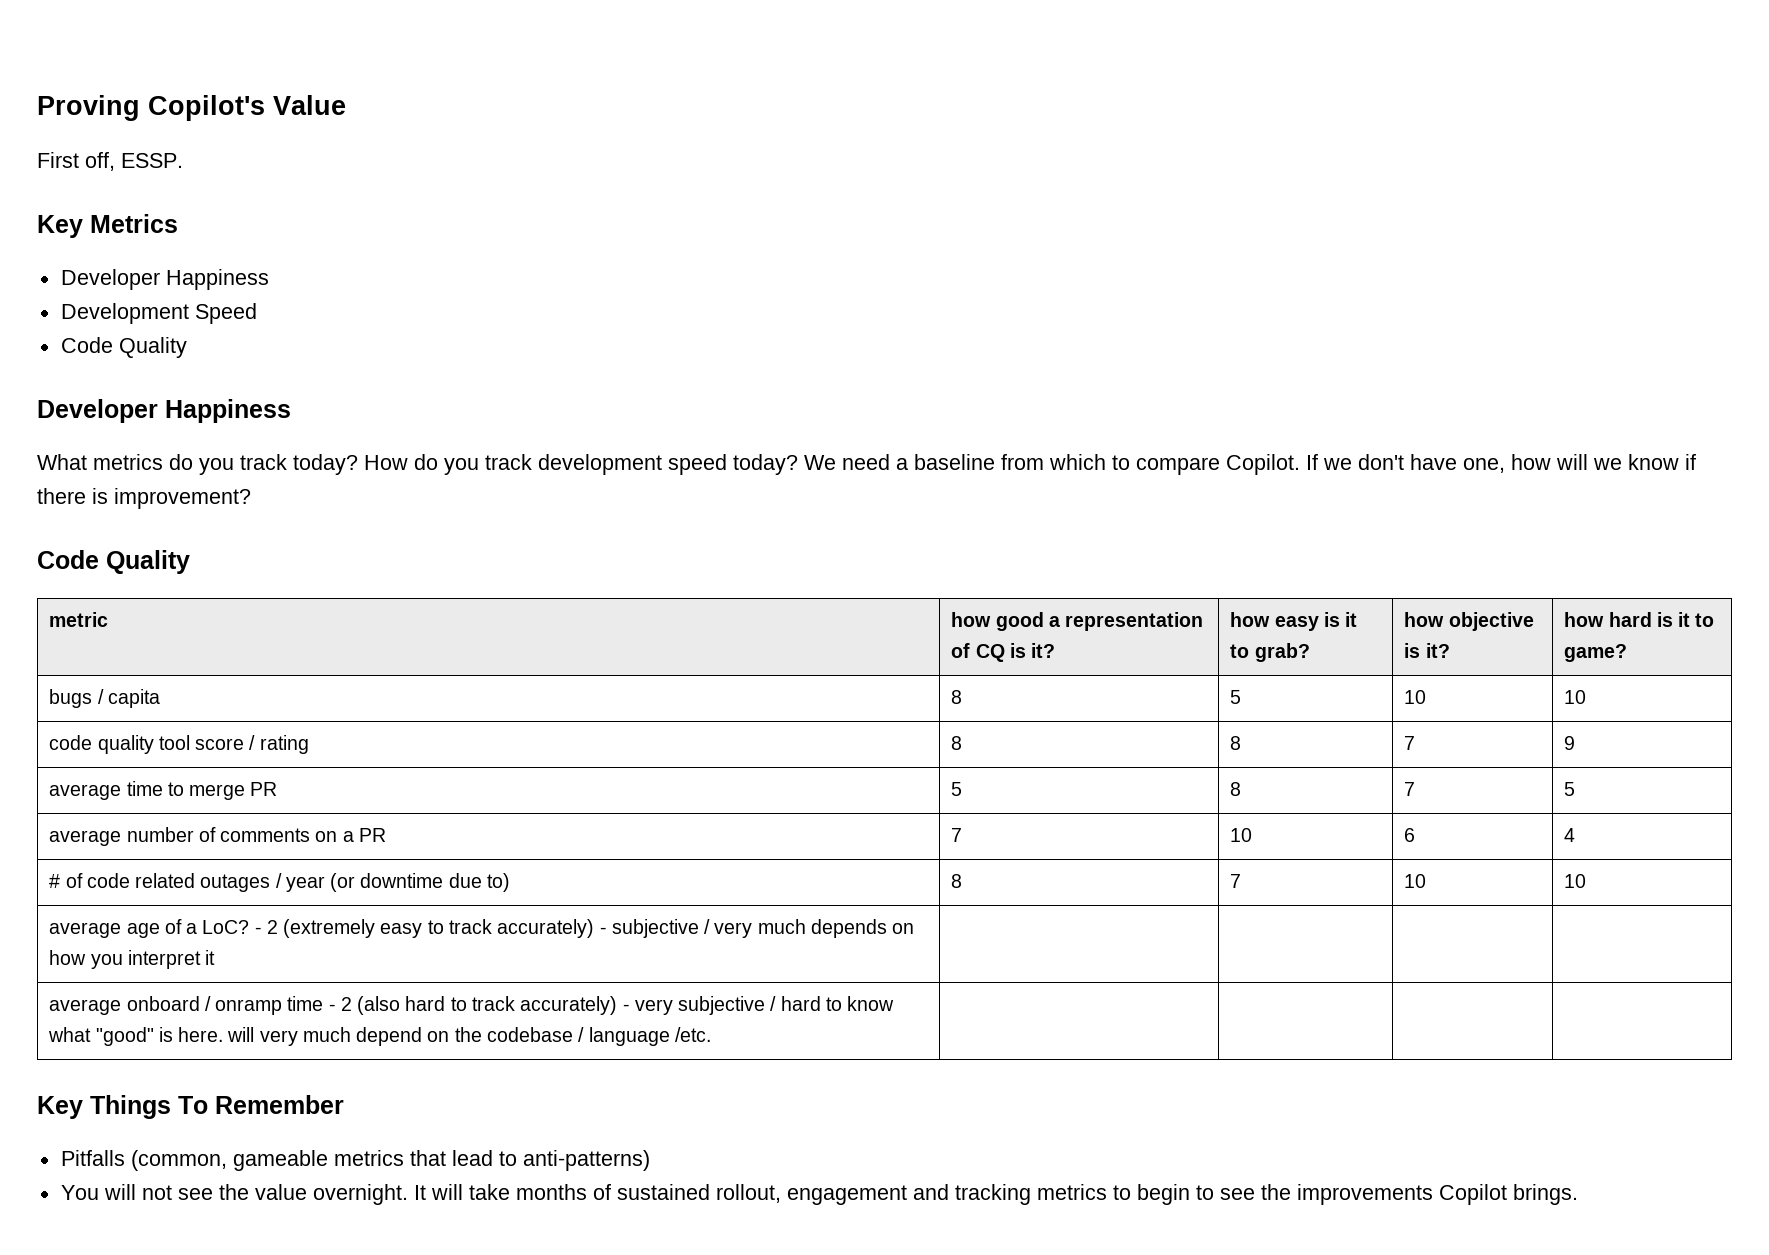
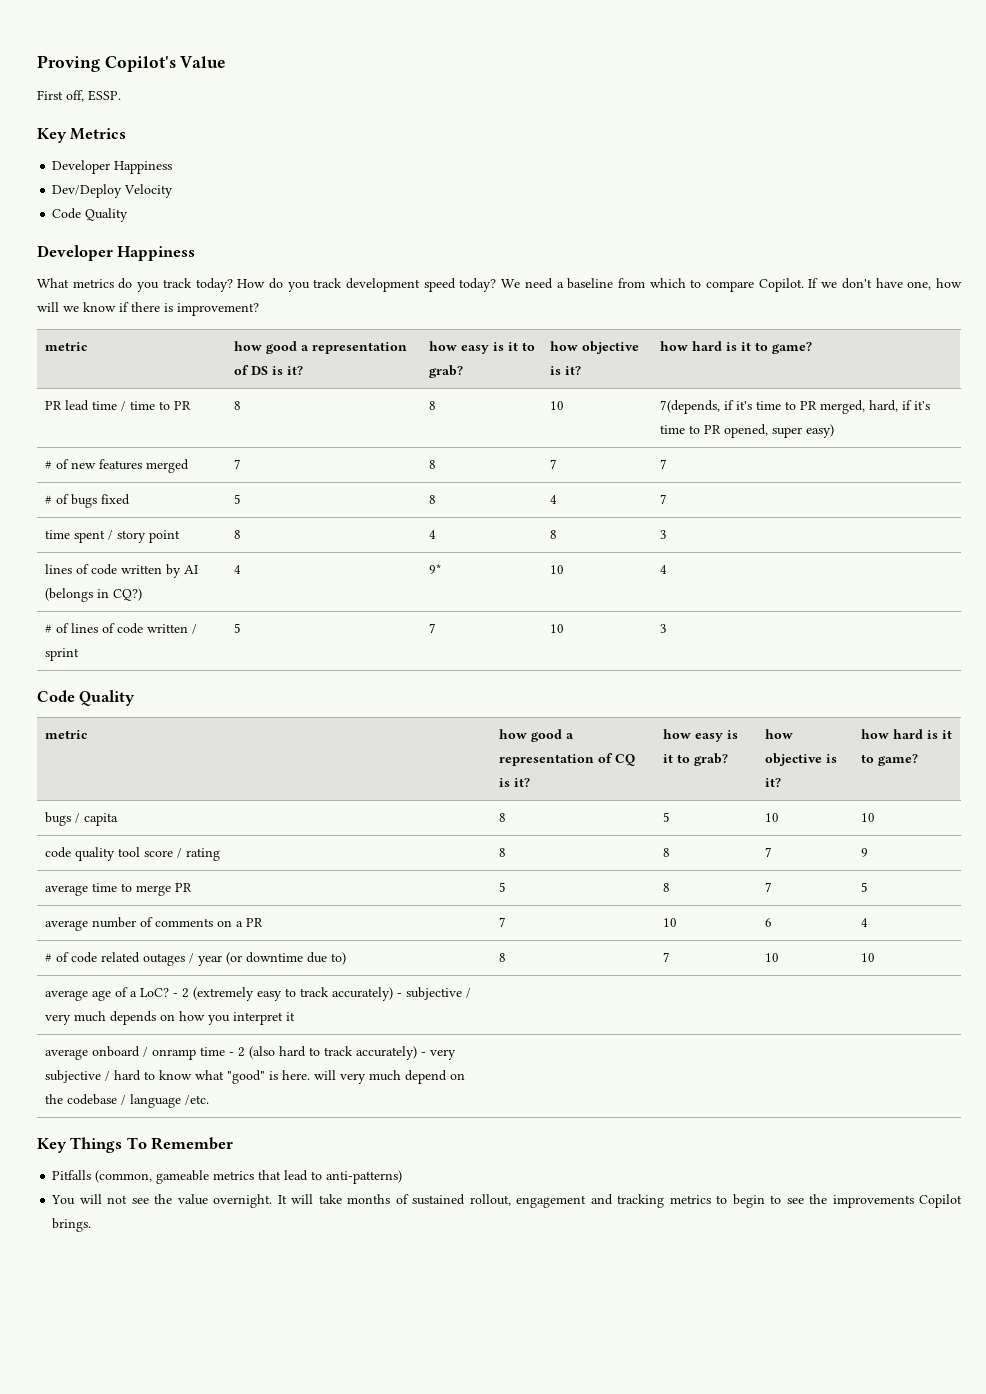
[60,303,257,324] Development Speed -> [52,184,174,198] Dev/Deploy Velocity
(251, 498) none -> [44,342,87,351] [233,341,407,354] [233,365,303,375] [428,341,535,354] [428,365,463,378] [549,341,639,354] [549,366,581,375] [659,341,812,354] [44,400,191,411] [233,401,241,410] [428,401,436,410] [549,401,564,410] [659,400,930,414] [659,424,834,438] [44,459,189,473] [233,459,241,469] [428,460,436,469] [549,459,557,469] [659,459,667,469] [44,494,130,508] [233,494,241,504] [428,495,436,504] [549,495,557,504] [659,494,667,504] [44,530,180,543] [233,530,241,539] [428,530,436,539] [549,530,557,539] [659,530,667,539] [44,564,198,578] [44,588,142,602] [233,565,241,574] [428,564,441,574] [549,565,564,574] [659,565,667,574] [44,623,197,634] [44,648,79,661] [233,623,241,633] [428,623,436,633] [549,624,564,633] [659,624,667,633] // metric | how good a representation of DS is it? | how easy is it to grab? | how objective is it? | how hard is it to game? // PR lead time / time to PR | 8 | 8 | 10 | 7(depends, if it's time to PR merged, hard, if it's time to PR opened, super easy) // # of new features merged | 7 | 8 | 7 | 7 // # of bugs fixed | 5 | 8 | 4 | 7 // time spent / story point | 8 | 4 | 8 | 3 // lines of code written by AI (belongs in CQ?) | 4 | 9* | 10 | 4 // # of lines of code written / sprint | 5 | 7 | 10 | 3

